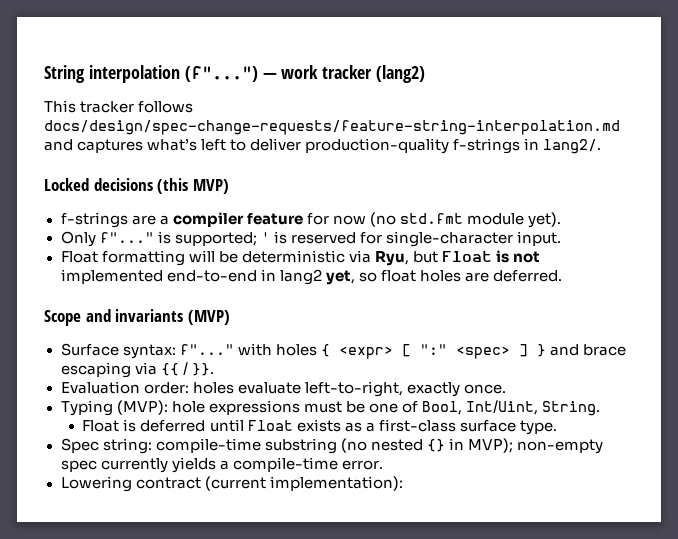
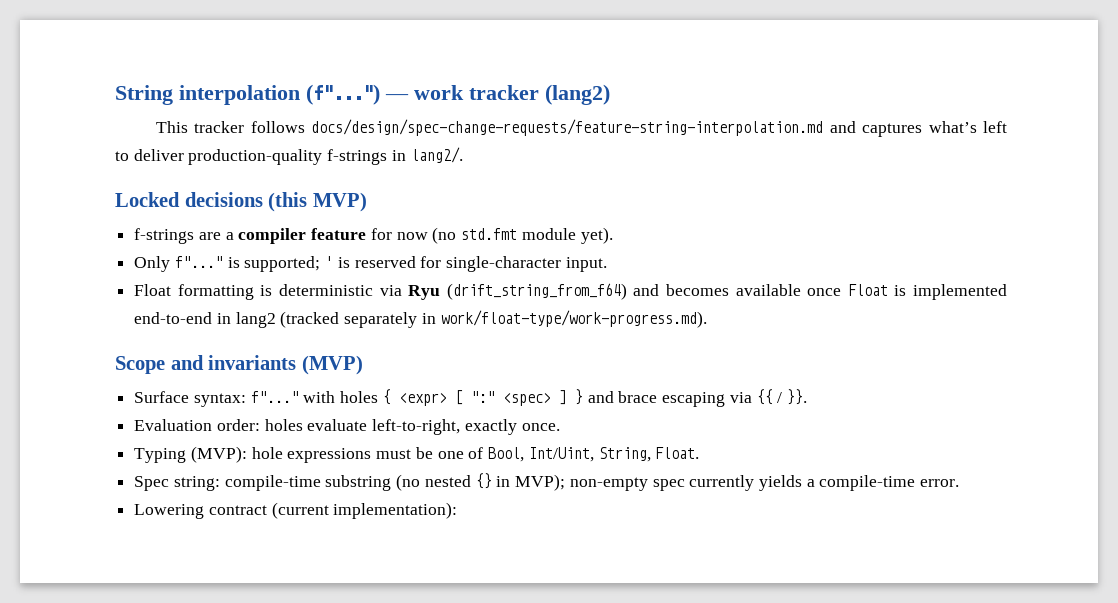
[188,250,541,266] will be deterministic via Ryu, but Float is not -> [260,283,907,300] is deterministic via Ryu (drift_string_from_f64) and becomes available once Float is
[325,270,562,285] yet, so float holes are deferred. -> [280,310,707,328] (tracked separately in work/float-type/work-progress.md).
[542,401,600,416] [82,419,557,435] String. // Float is deferred until Float exists as a first-class surface type. -> [598,447,700,462] String, Float.

